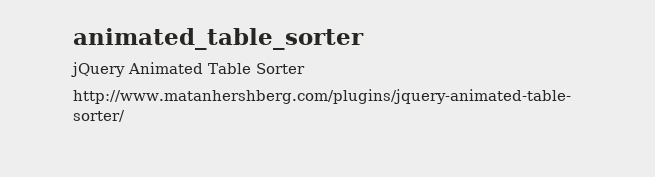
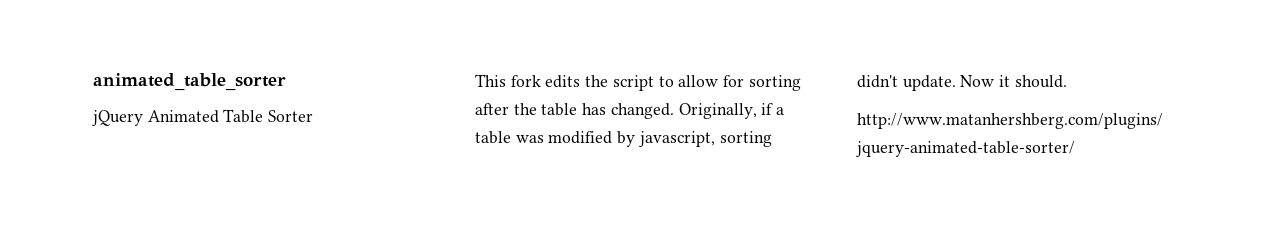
(305, 68) none -> [475,74,801,91] [475,103,785,119] [475,131,772,147] [857,75,1067,91] // This fork edits the script to allow for sorting after the table has changed. Originally, if a table was modified by javascript, sorting didn't update. Now it should.

